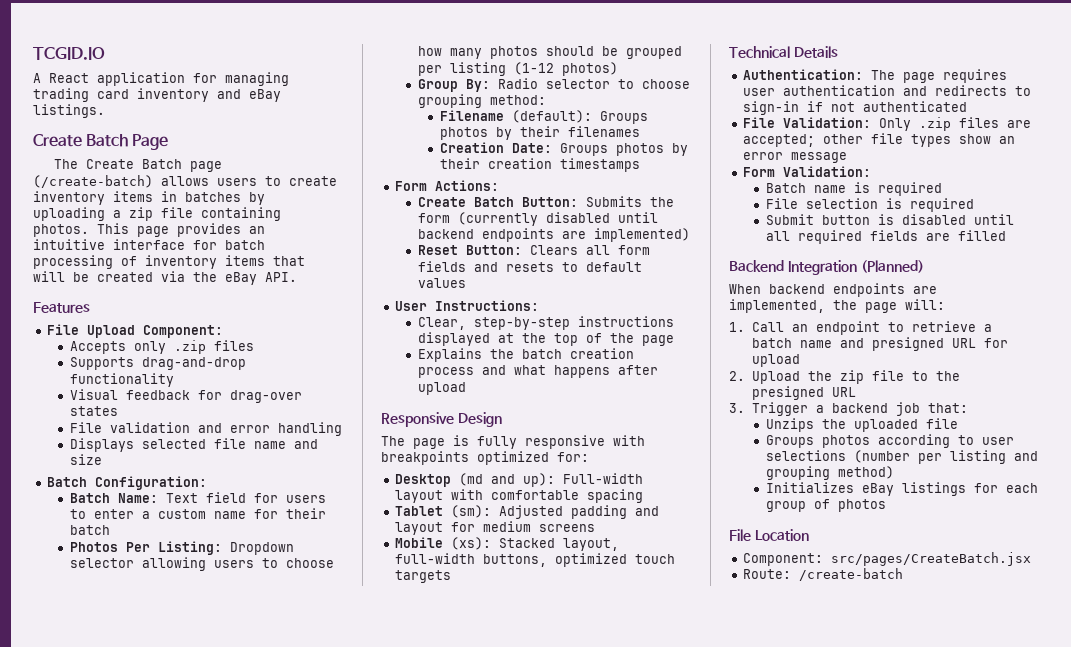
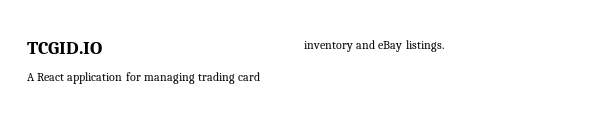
[33,134,169,150] [54,159,223,172] [33,175,337,188] [33,191,265,205] [33,207,281,221] [33,223,265,237] [33,239,265,250] [33,255,305,269] [33,271,297,285] [33,302,90,313] [47,324,224,338] [69,340,254,354] [69,357,246,370] [69,373,174,387] [69,389,302,403] [69,406,118,416] [69,422,342,436] [69,438,318,452] [69,454,102,465] [47,476,208,490] [69,492,326,503] [69,508,326,519] [69,525,110,535] [69,541,294,555] [69,557,334,571] [417,46,682,59] [417,62,618,76] [417,78,690,92] [417,94,546,108] [439,110,648,124] [439,126,640,140] [439,142,688,156] [439,158,640,172] [395,180,500,191] [417,196,674,207] [417,212,658,226] [417,228,690,242] [417,245,650,255] [417,261,642,272] [417,278,466,288] [395,300,540,311] [417,316,674,330] [417,332,674,346] [417,348,634,362] [417,365,658,378] [417,382,466,395] [381,412,502,427] [381,435,645,449] [381,451,589,465] [395,473,644,487] [395,489,644,503] [395,505,660,519] [395,521,596,535] [395,537,620,551] [395,553,676,567] [395,570,452,583] [729,46,838,58] [743,69,1008,83] [743,85,1032,96] [743,101,968,115] [743,117,1032,131] [743,133,1016,147] [743,152,848,163] [743,166,872,177] [765,182,942,196] [765,198,974,212] [765,214,1014,225] [765,230,1006,244] [729,260,924,275] [729,283,937,297] [729,299,945,313] [729,321,992,335] [751,337,1008,351] [751,354,800,367] [729,370,960,384] [751,386,856,400] [729,402,968,416] [765,418,958,432] [765,434,1014,448] [765,450,1038,464] [765,466,894,480] [765,482,1038,496] [765,499,886,512] [729,529,809,541] [743,552,1032,566] [743,568,904,581] // Create Batch Page // The Create Batch page (/create-batch) allows users to create inventory items in batches by uploading a zip file containing photos. This page provides an intuitive interface for batch processing of inventory items that will be created via the eBay API. // Features // File Upload Component: // Accepts only .zip files // Supports drag-and-drop functionality // Visual feedback for drag-over states // File validation and error handling // Displays selected file name and size // Batch Configuration: // Batch Name: Text field for users to enter a custom name for their batch // Photos Per Listing: Dropdown selector allowing users to choose how many photos should be grouped per listing (1-12 photos) // Group By: Radio selector to choose grouping method: // Filename (default): Groups photos by their filenames // Creation Date: Groups photos by their creation timestamps // Form Actions: // Create Batch Button: Submits the form (currently disabled until backend endpoints are implemented) // Reset Button: Clears all form fields and resets to default values // User Instructions: // Clear, step-by-step instructions displayed at the top of the page // Explains the batch creation process and what happens after upload // Responsive Design // The page is fully responsive with breakpoints optimized for: // Desktop (md and up): Full-width layout with comfortable spacing // Tablet (sm): Adjusted padding and layout for medium screens // Mobile (xs): Stacked layout, full-width buttons, optimized touch targets // Technical Details // Authentication: The page requires user authentication and redirects to sign-in if not authenticated // File Validation: Only .zip files are accepted; other file types show an error message // Form Validation: // Batch name is required // File selection is required // Submit button is disabled until all required fields are filled // Backend Integration (Planned) // When backend endpoints are implemented, the page will: // 1. Call an endpoint to retrieve a batch name and presigned URL for upload // 2. Upload the zip file to the presigned URL // 3. Trigger a backend job that: // Unzips the uploaded file // Groups photos according to user selections (number per listing and grouping method) // Initializes eBay listings for each group of photos // File Location // Component: src/pages/CreateBatch.jsx // Route: /create-batch -> (444, 46) none

